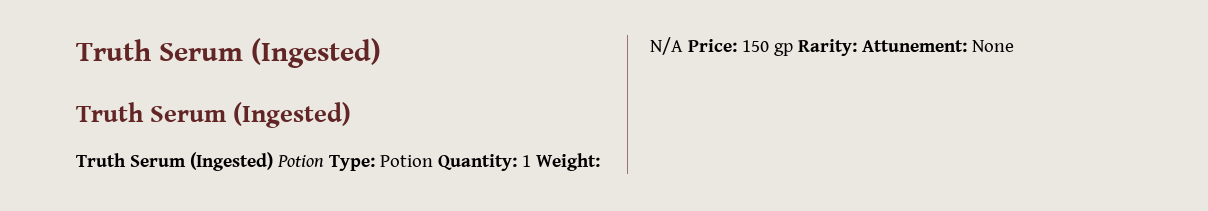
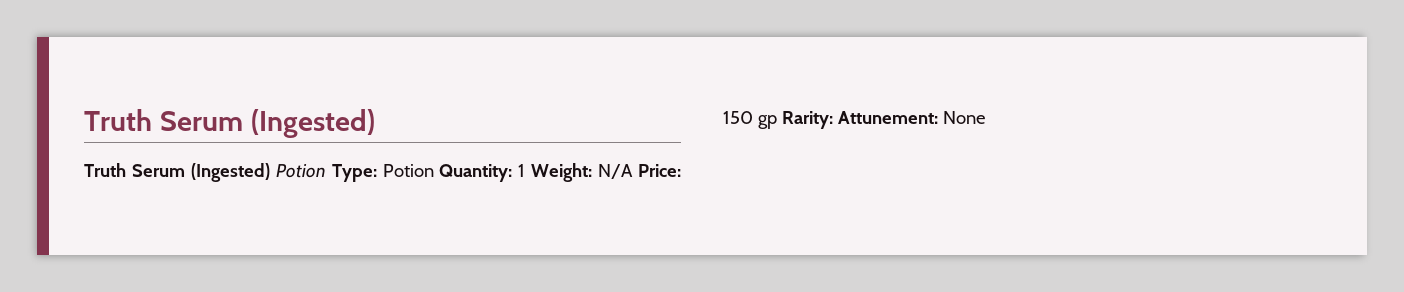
[76,38,381,68] [76,102,352,128] [76,152,273,171] Truth Serum (Ingested) // Truth Serum (Ingested) // Truth Serum (Ingested) -> [84,109,375,138] [84,163,270,182] Truth Serum (Ingested) // Truth Serum (Ingested)

